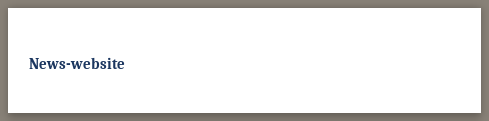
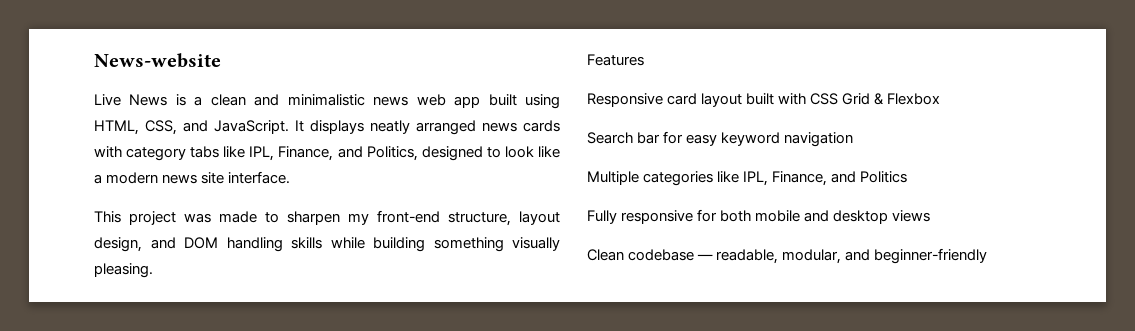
(125, 63) none -> [94,94,560,109] [94,120,560,135] [94,146,560,161] [94,171,291,184] [94,210,560,226] [94,237,560,252] [94,263,153,278] [587,54,644,66] [587,93,941,107] [587,131,854,147] [587,171,908,186] [587,209,931,224] [587,248,988,264] // Live News is a clean and minimalistic news web app built using HTML, CSS, and JavaScript. It displays neatly arranged news cards with category tabs like IPL, Finance, and Politics, designed to look like a modern news site interface. // This project was made to sharpen my front-end structure, layout design, and DOM handling skills while building something visually pleasing. // Features // Responsive card layout built with CSS Grid & Flexbox // Search bar for easy keyword navigation // Multiple categories like IPL, Finance, and Politics // Fully responsive for both mobile and desktop views // Clean codebase — readable, modular, and beginner-friendly

